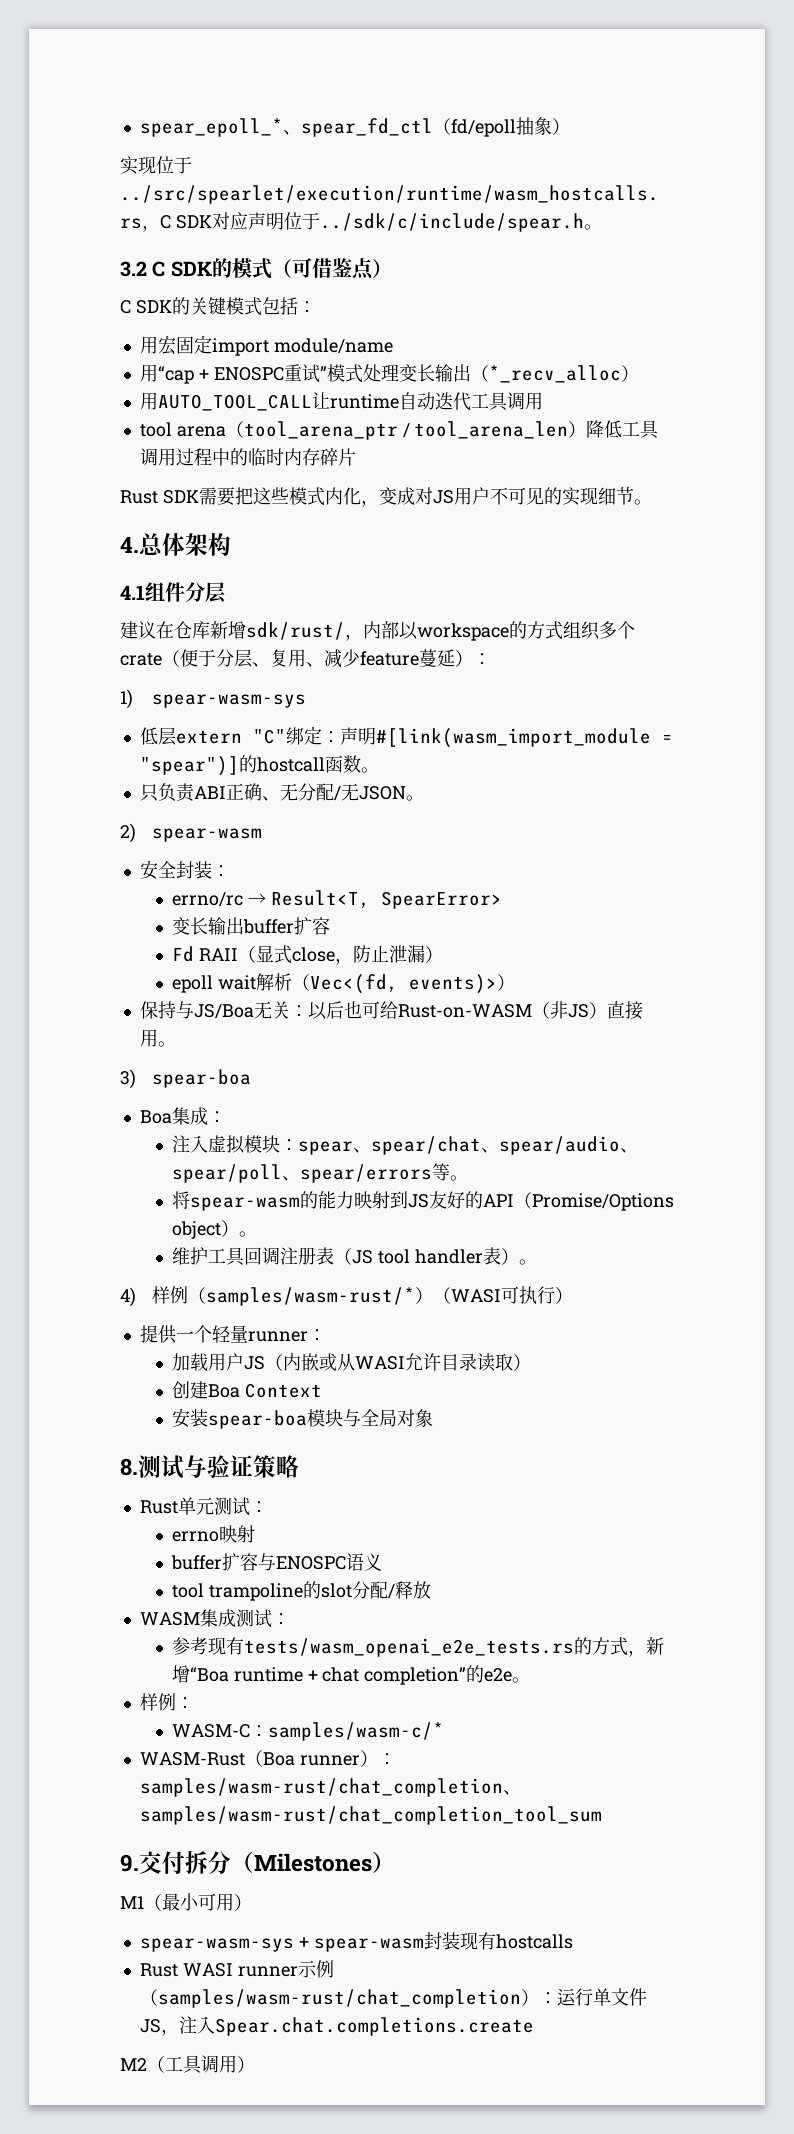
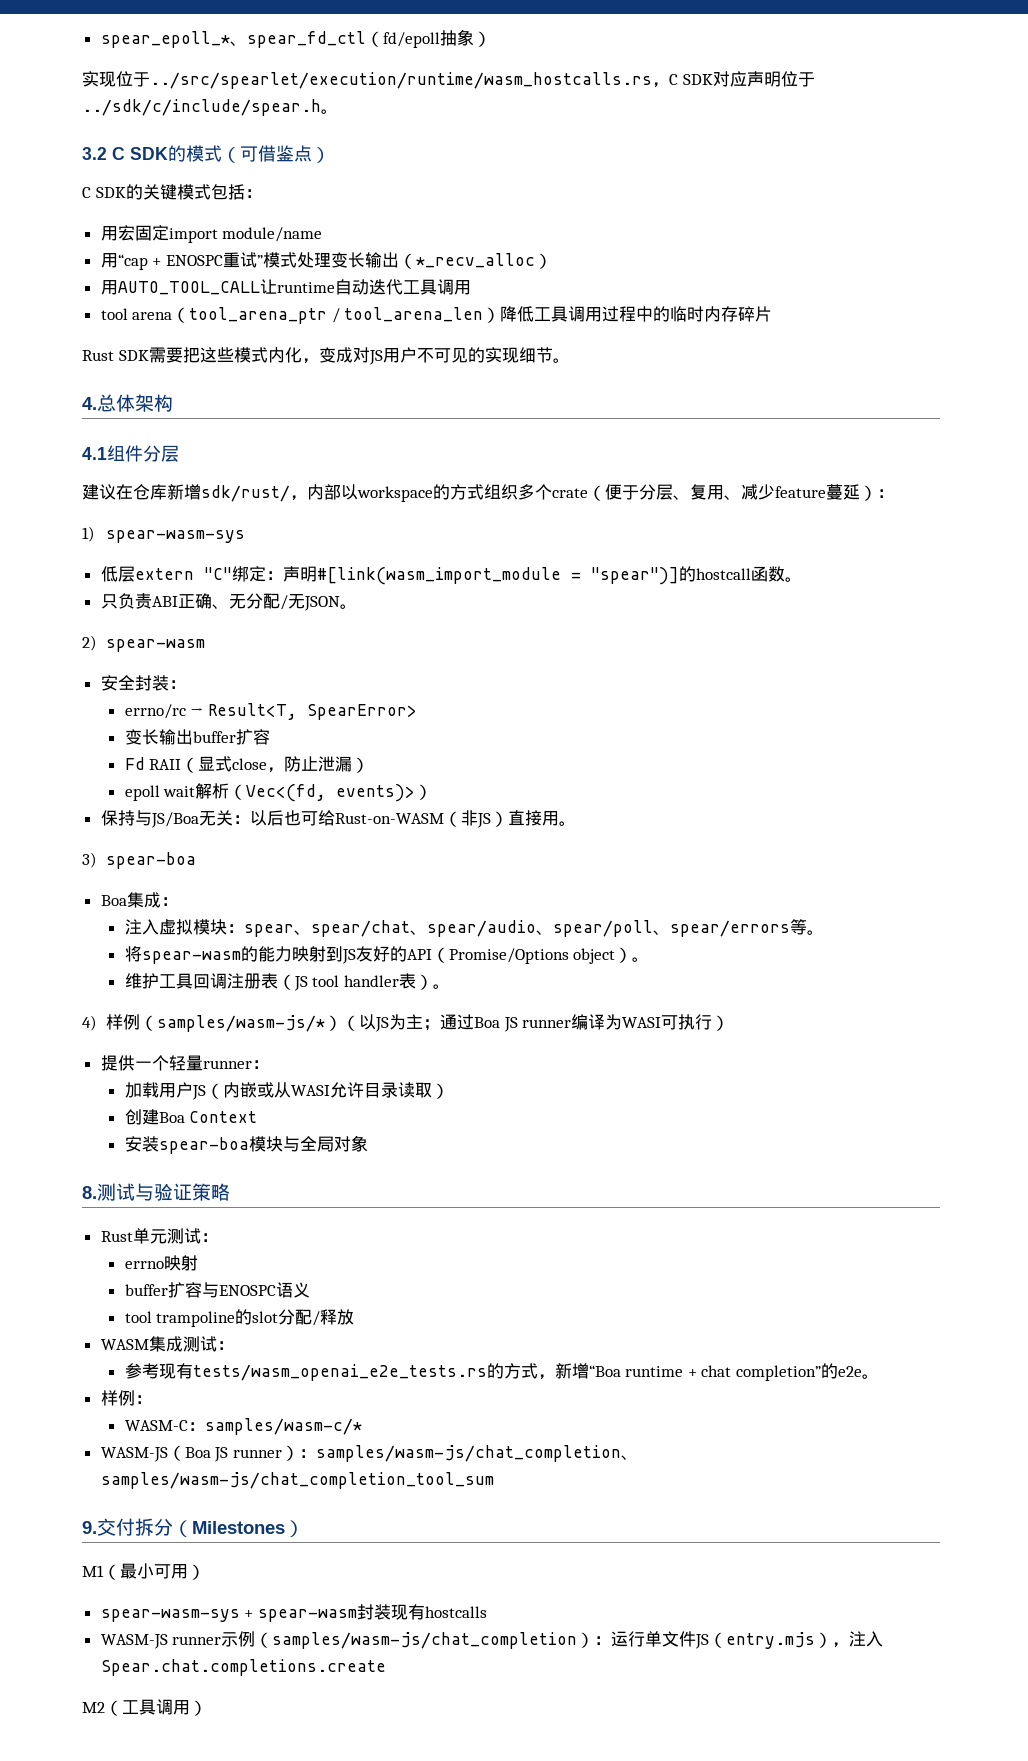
[205,1287,451,1306] samples/wasm-rust/*）（ -> [156,1014,623,1032] samples/wasm-js/*）（以JS为主；通过Boa JS runner编译为
[139,1750,396,1767] [139,1778,521,1797] [139,1806,602,1825] WASM-Rust（Boa runner）：samples/wasm-rust/chat_completion、samples/wasm-rust/chat_completion_tool_sum -> [100,1445,638,1462] [100,1472,494,1489] WASM-JS（Boa JS runner）：samples/wasm-js/chat_completion、samples/wasm-js/chat_completion_tool_sum
[139,1963,233,1977] Rust WASI -> [100,1634,168,1649] WASM-JS
[157,1989,521,2008] samples/wasm-rust/chat_completion -> [272,1632,578,1649] samples/wasm-js/chat_completion
(161, 2026) none -> [709,1632,833,1649] （entry.mjs）

